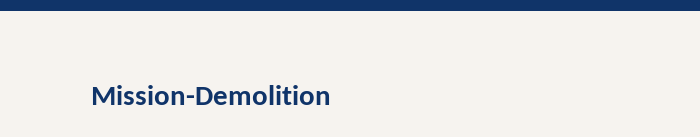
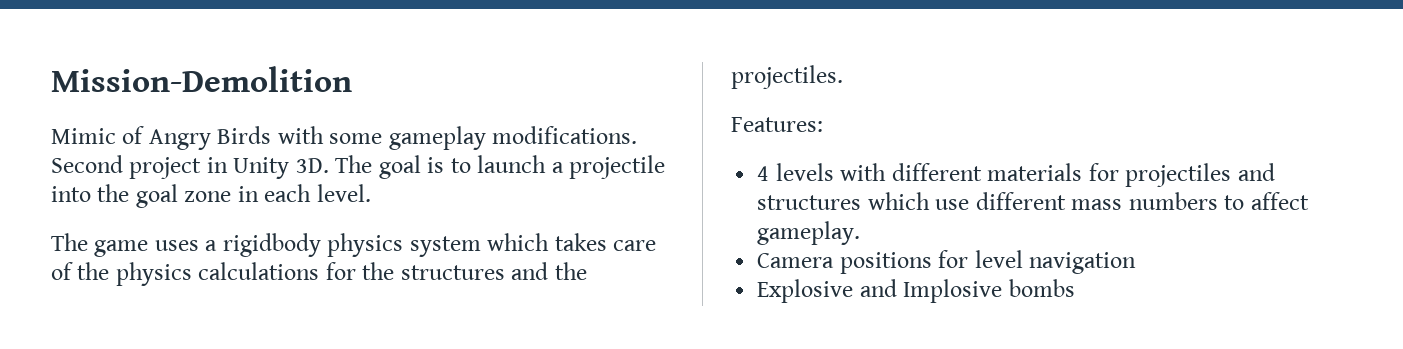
(331, 95) none -> [51,126,638,150] [51,155,666,179] [51,184,371,208] [51,233,657,257] [51,262,587,286] [731,65,843,89] [731,117,823,132] [757,163,1275,187] [757,192,1309,210] [757,221,861,245] [757,250,1137,274] [757,279,1075,303] // Mimic of Angry Birds with some gameplay modifications. Second project in Unity 3D. The goal is to launch a projectile into the goal zone in each level. // The game uses a rigidbody physics system which takes care of the physics calculations for the structures and the projectiles. // Features: // 4 levels with different materials for projectiles and structures which use different mass numbers to affect gameplay. // Camera positions for level navigation // Explosive and Implosive bombs

